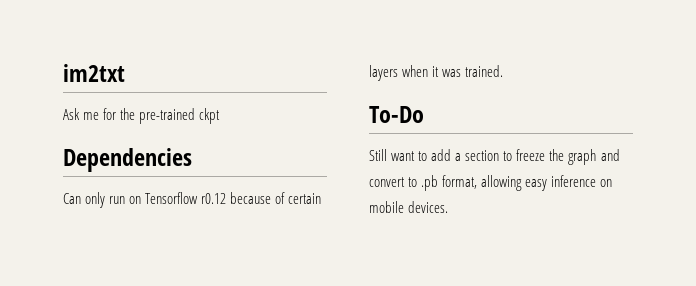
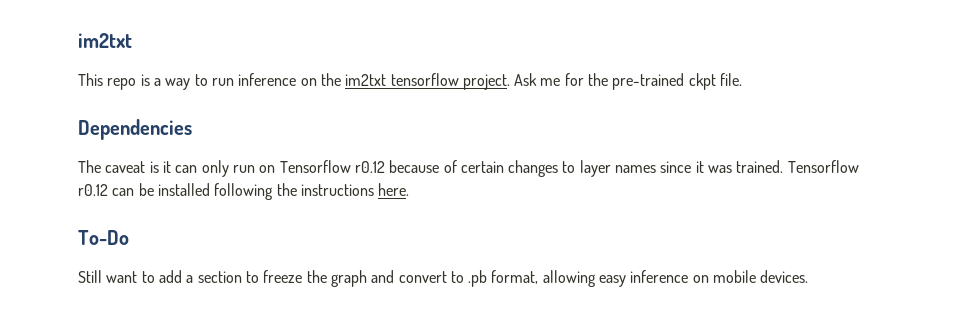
(125, 73) none -> [78,73,510,90] This repo is a way to run inference on the im2txt tensorflow project.
(221, 116) none -> [720,73,743,86] file.
[63,193,81,204] Can -> [78,160,198,173] The caveat is it can
[369,65,504,81] layers when it was trained. -> [508,160,859,177] [78,183,410,200] changes to layer names since it was trained. Tensorflow r0.12 can be installed following the instructions here.

